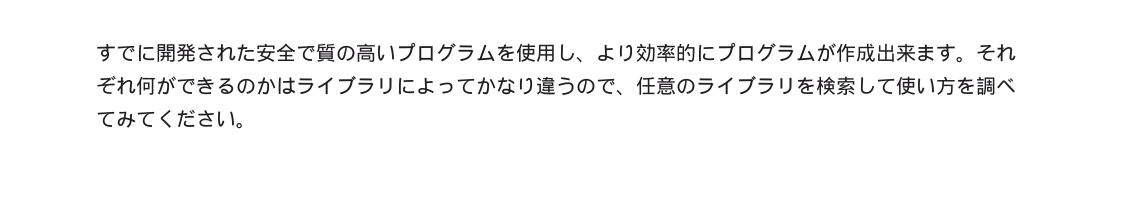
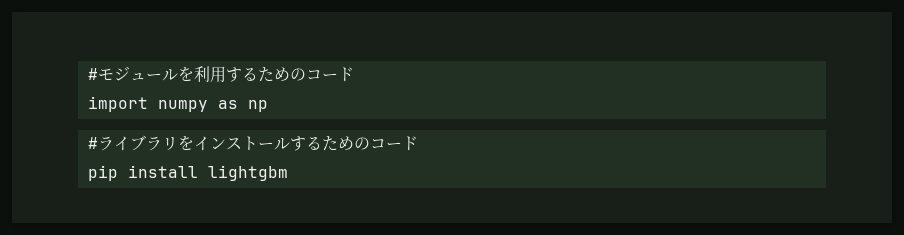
[96,42,1016,63] [96,75,1016,96] [96,109,256,129] すでに開発された安全で質の高いプログラムを使用し、より効率的にプログラムが作成出来ます。それぞれ何ができるのかはライブラリによってかなり違うので、任意のライブラリを検索して使い方を調べてみてください。 -> [87,66,354,83] [87,96,268,112] [87,135,418,151] [87,165,288,181] #モジュールを利用するためのコード // import numpy as np // #ライブラリをインストールするためのコード // pip install lightgbm

